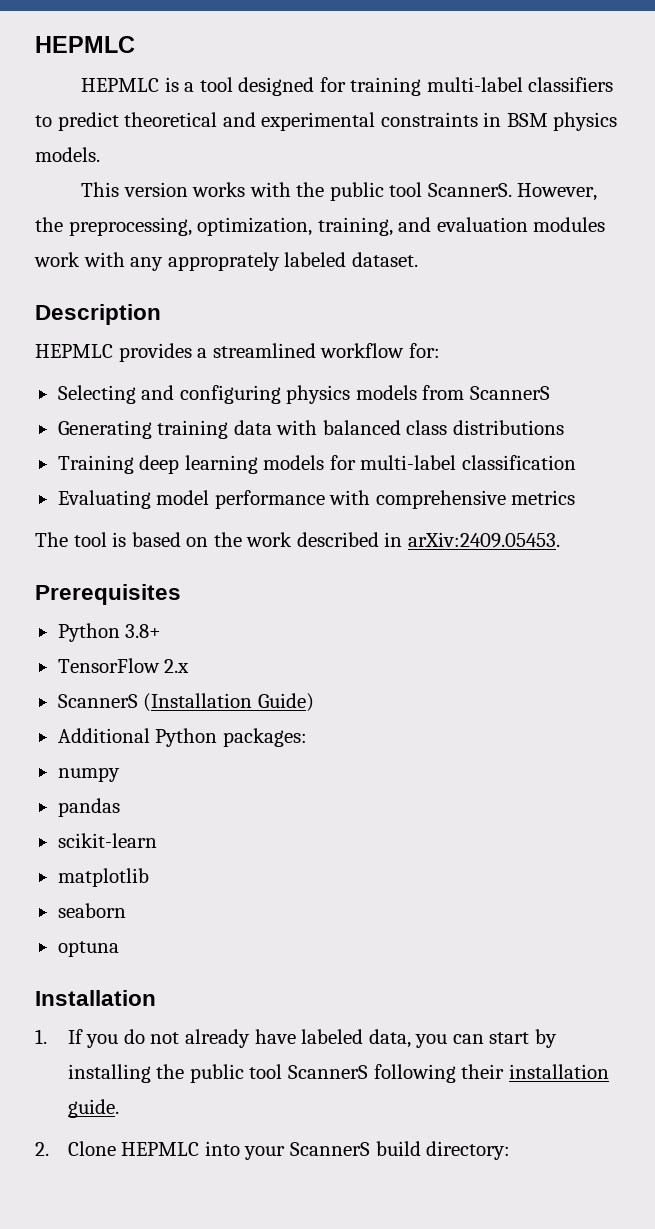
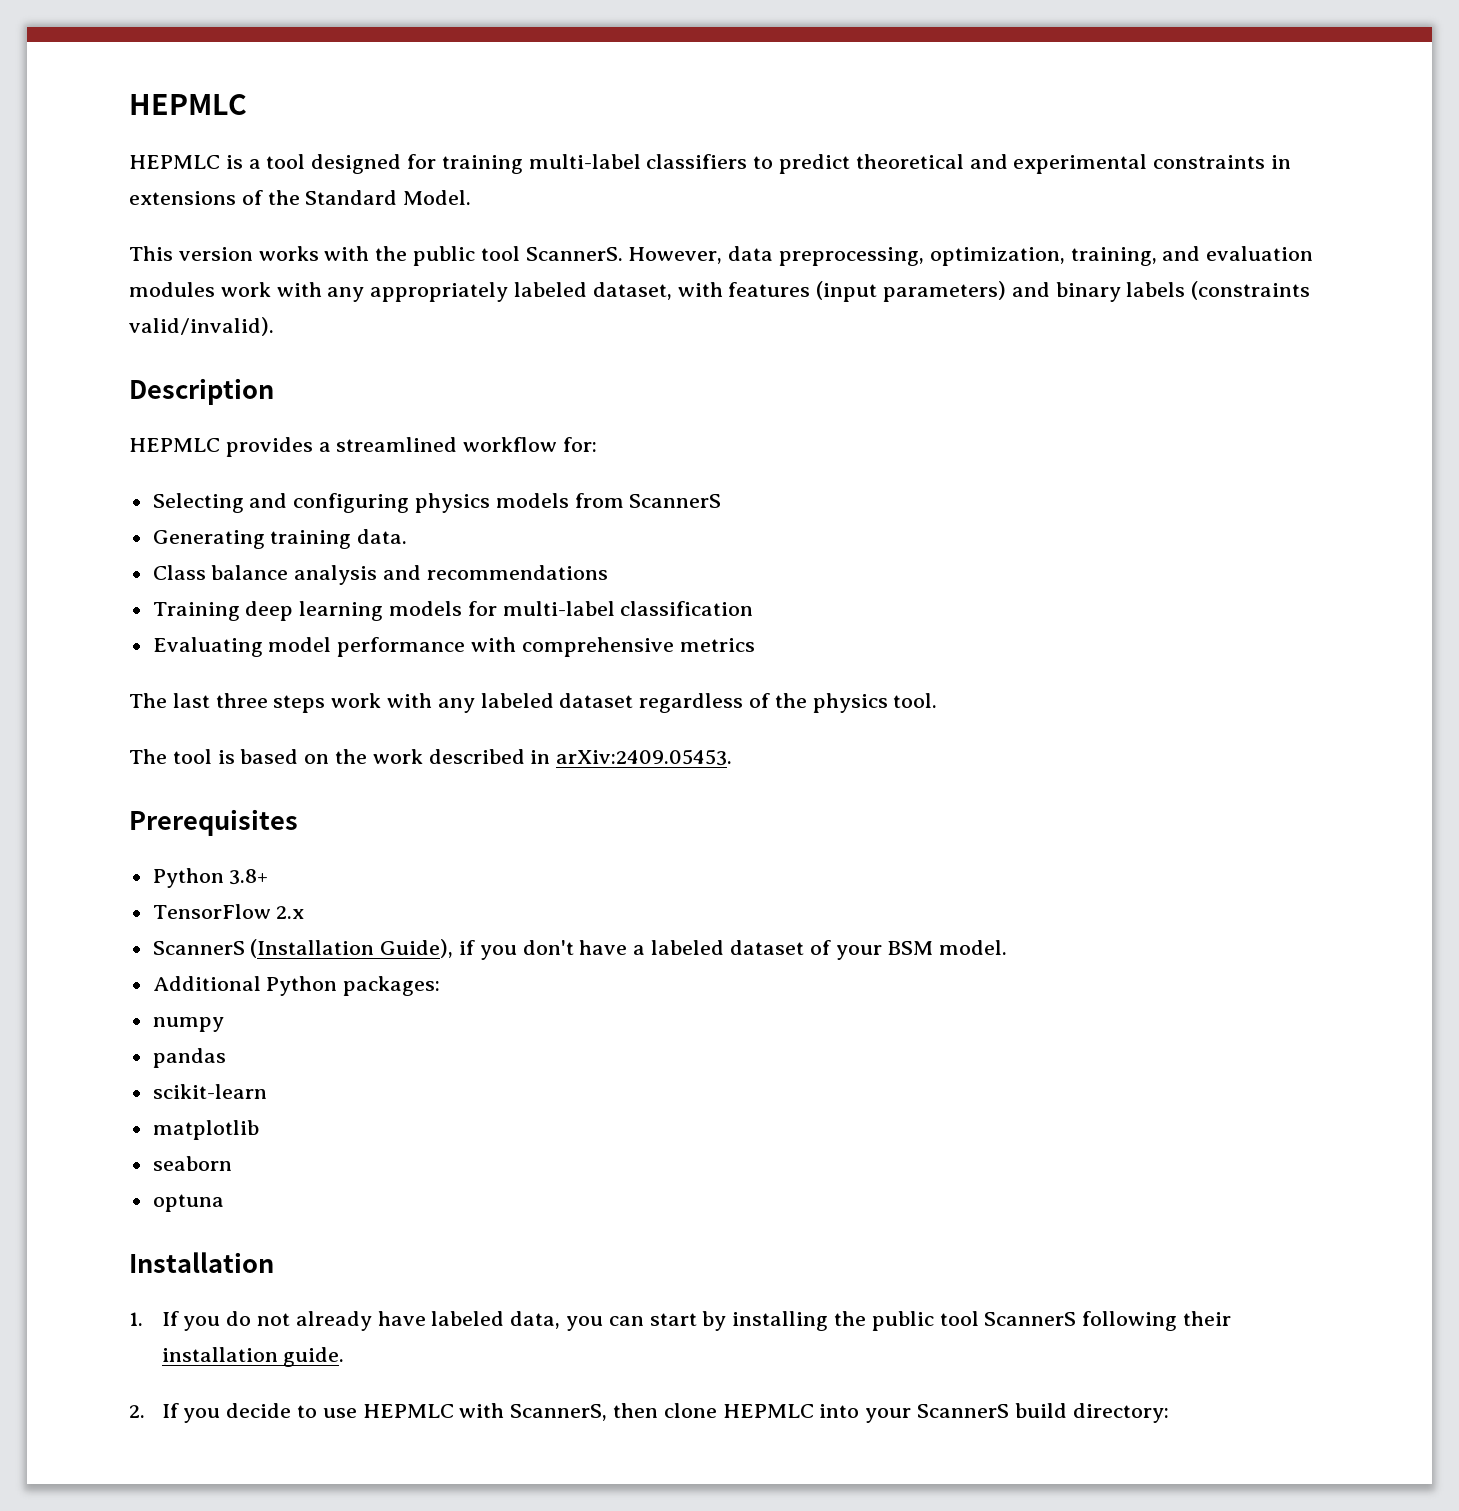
[506,112,618,131] [35,147,100,162] BSM physics models. -> [129,190,472,205] extensions of the Standard Model.
[35,217,63,232] the -> [728,246,774,261] data
[167,252,418,271] approprately labeled dataset. -> [370,281,1311,302] [129,317,274,336] appropriately labeled dataset, with features (input parameters) and binary labels (constraints valid/invalid).
[233,420,564,435] data with balanced class distributions -> [357,529,408,544] [152,565,608,585] data. // Class balance analysis and recommendations
(576, 497) none -> [129,693,938,713] // The last three steps work with any labeled dataset regardless of the physics tool.
[257,693,314,712] Guide) -> [380,939,1008,960] Guide), if you don't have a labeled dataset of your BSM model.
[67,1141,116,1156] Clone -> [161,1403,717,1423] If you decide to use HEPMLC with ScannerS, then clone

